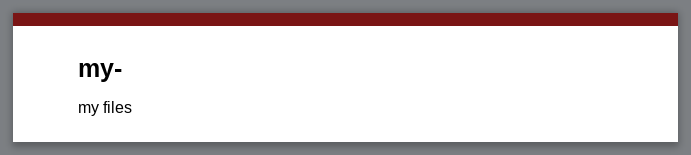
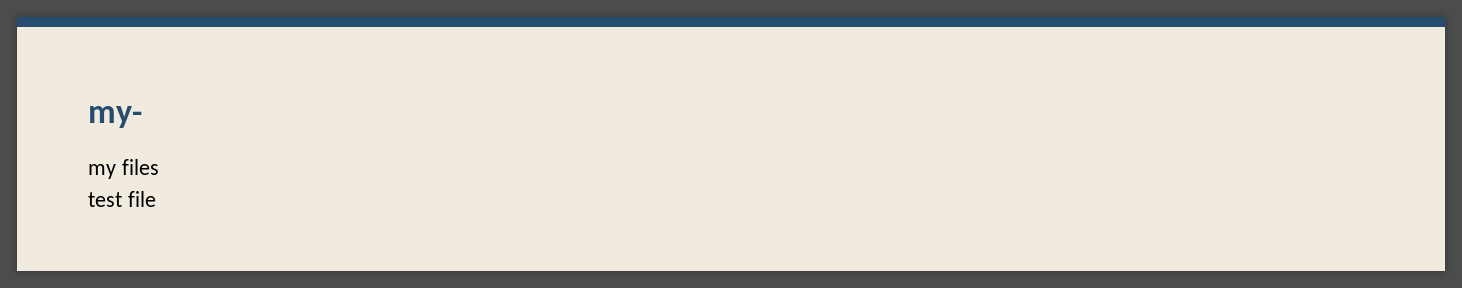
(133, 107) none -> [88,191,156,207] // test file

